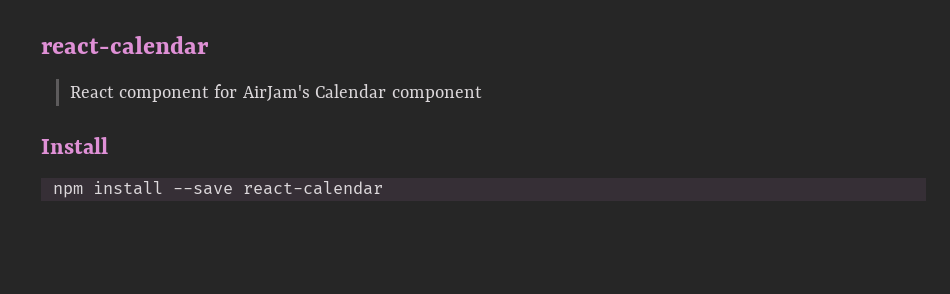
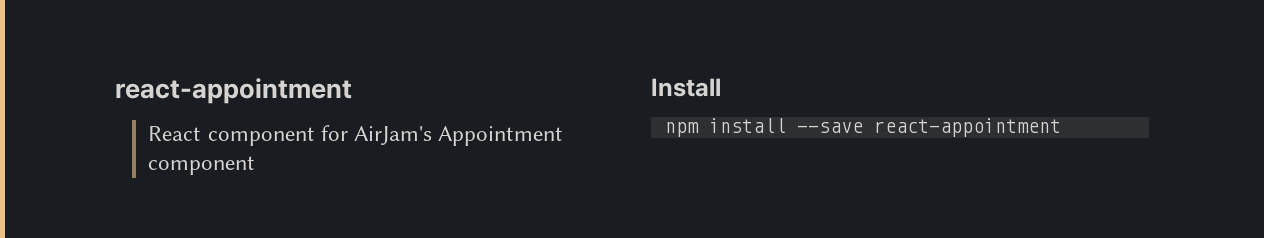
[41,36,209,54] react-calendar -> [115,78,352,104] react-appointment
[315,84,387,98] Calendar -> [438,126,564,146] Appointment
[243,181,383,195] react-calendar -> [873,118,1061,137] react-appointment

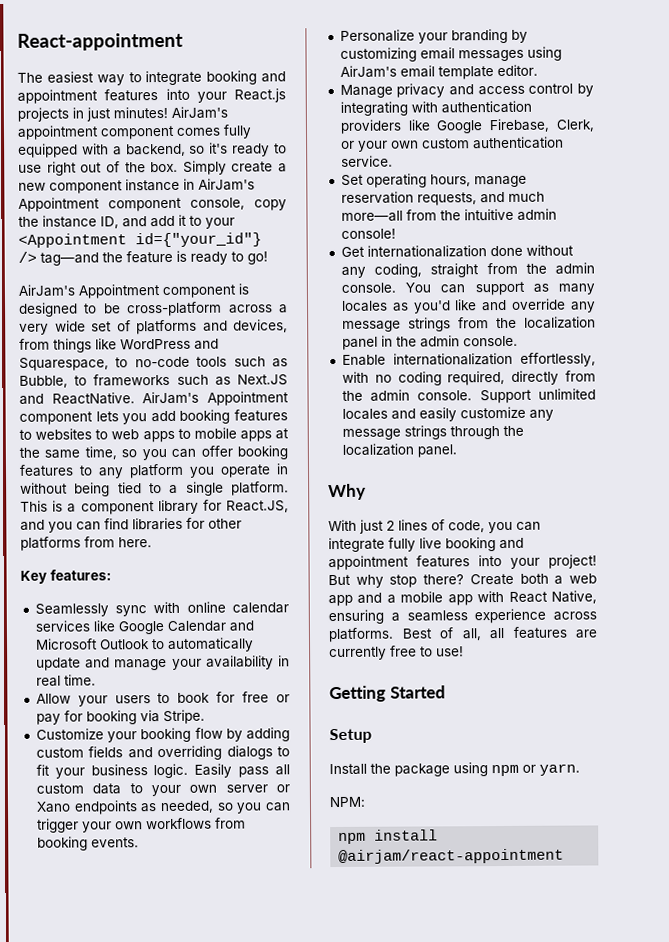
[115,78,352,104] [148,125,564,146] [148,156,256,175] [651,78,721,97] react-appointment // React component for AirJam's Appointment component // Install -> [17,32,183,51] [17,70,286,86] [17,88,286,104] [17,106,228,122] [17,124,252,140] [18,142,287,158] [18,160,287,176] [18,178,255,194] [18,197,287,212] [18,214,235,229] [18,232,262,248] [18,250,268,266] [18,283,249,299] [18,301,288,317] [19,319,288,335] [19,338,219,353] [19,356,288,371] [19,373,288,388] [19,391,289,406] [19,409,288,425] [19,427,289,443] [19,445,288,461] [19,463,289,479] [20,481,289,497] [20,499,289,515] [20,517,242,533] [20,536,152,551] [20,569,112,584] [34,601,289,617] [34,620,254,635] [34,637,254,652] [35,655,290,671] [35,674,96,687] [35,691,290,707] [35,709,205,725] [35,727,290,743] [35,745,290,761] [35,763,291,779] [35,783,291,797] [35,800,291,815] [36,817,246,833] [36,836,139,851] [339,28,528,44] [339,46,562,62] [339,64,538,80] [339,83,594,98] [339,100,532,116] [339,118,594,134] [340,136,564,152] [340,155,393,167] [340,173,527,188] [340,191,545,206] [340,208,557,222] [340,228,396,239] [340,244,574,258] [340,262,595,278] [340,281,595,296] [340,298,596,314] [341,316,596,332] [341,335,518,350] [341,352,596,367] [341,370,596,386] [341,388,596,404] [341,406,554,422] [341,425,524,440] [341,443,457,458] [328,483,366,501] [328,519,541,534] [328,537,524,553] [328,554,597,571] [328,573,597,588] [328,590,597,607] [328,608,597,625] [328,626,597,643] [329,645,464,661] [329,685,446,703] [329,728,372,744] [329,762,580,777] [329,796,365,808] React-appointment // The easiest way to integrate booking and appointment features into your React.js projects in just minutes! AirJam's appointment component comes fully equipped with a backend, so it's ready to use right out of the box. Simply create a new component instance in AirJam's Appointment component console, copy the instance ID, and add it to your <Appointment id={"your_id"} /> tag—and the feature is ready to go! // AirJam's Appointment component is designed to be cross-platform across a very wide set of platforms and devices, from things like WordPress and Squarespace, to no-code tools such as Bubble, to frameworks such as Next.JS and ReactNative. AirJam's Appointment component lets you add booking features to websites to web apps to mobile apps at the same time, so you can offer booking features to any platform you operate in without being tied to a single platform. This is a component library for React.JS, and you can find libraries for other platforms from here. // Key features: // Seamlessly sync with online calendar services like Google Calendar and Microsoft Outlook to automatically update and manage your availability in real time. // Allow your users to book for free or pay for booking via Stripe. // Customize your booking flow by adding custom fields and overriding dialogs to fit your business logic. Easily pass all custom data to your own server or Xano endpoints as needed, so you can trigger your own workflows from booking events. // Personalize your branding by customizing email messages using AirJam's email template editor. // Manage privacy and access control by integrating with authentication providers like Google Firebase, Clerk, or your own custom authentication service. // Set operating hours, manage reservation requests, and much more—all from the intuitive admin console! // Get internationalization done without any coding, straight from the admin console. You can support as many locales as you'd like and override any message strings from the localization panel in the admin console. // Enable internationalization effortlessly, with no coding required, directly from the admin console. Support unlimited locales and easily customize any message strings through the localization panel. // Why // With just 2 lines of code, you can integrate fully live booking and appointment features into your project! But why stop there? Create both a web app and a mobile app with React Native, ensuring a seamless experience across platforms. Best of all, all features are currently free to use! // Getting Started // Setup // Install the package using npm or yarn. // NPM:
[796,118,1061,137] --save react-appointment -> [338,848,565,864] @airjam/react-appointment

